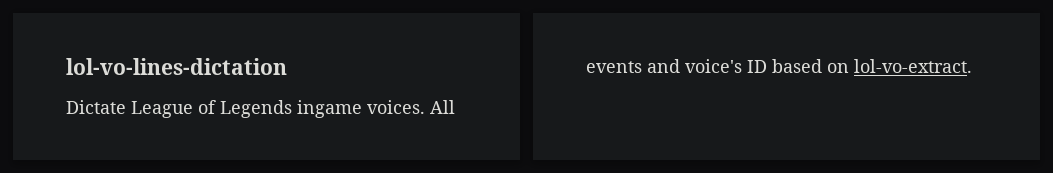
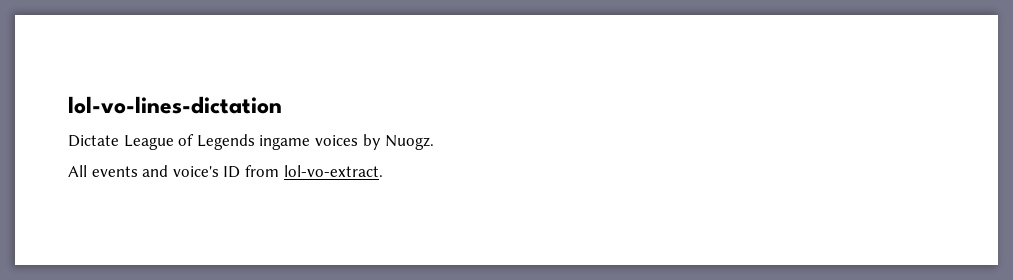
[367,100,425,114] voices. -> [314,134,435,150] voices by Nuogz. //
[772,59,849,73] based on -> [244,165,279,177] from

